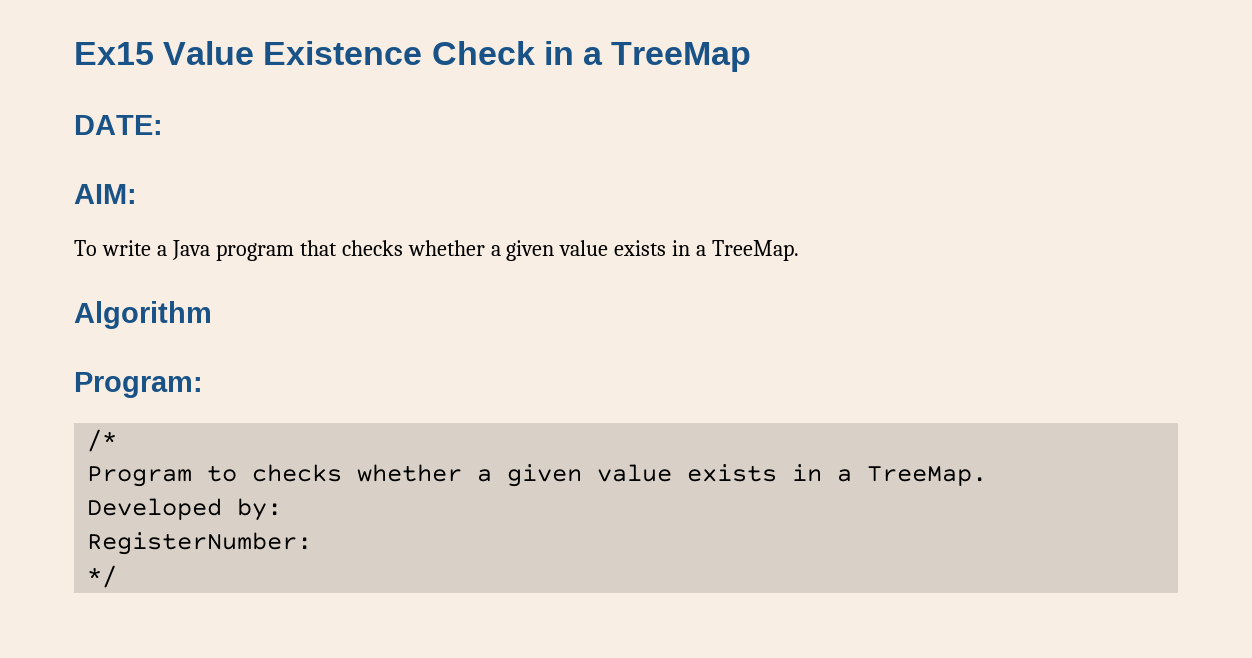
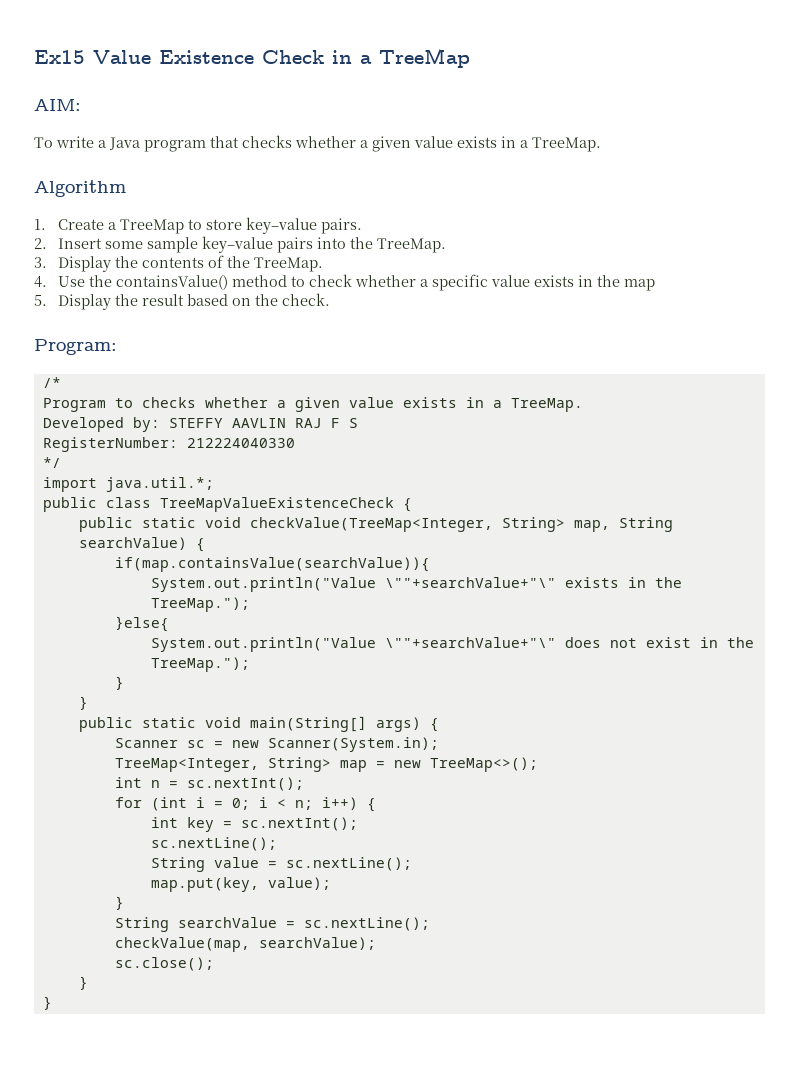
[74,115,163,135] // DATE: -> (470, 58) none
(212, 315) none -> [34,217,363,234] [34,236,447,253] [34,255,324,272] [34,274,656,291] [34,293,331,310] // 1. Create a TreeMap to store key–value pairs. // 2. Insert some sample key–value pairs into the TreeMap. // 3. Display the contents of the TreeMap. // 4. Use the containsValue() method to check whether a specific value exists in the map // 5. Display the result based on the check.
(283, 509) none -> [168,418,358,428] STEFFY AAVLIN RAJ F S
(313, 543) none -> [186,438,295,448] 212224040330
(118, 576) none -> [42,477,214,492] [42,497,412,512] [78,517,673,532] [78,537,205,552] [114,557,430,572] [150,577,682,592] [150,597,250,612] [114,616,169,632] [150,637,754,652] [150,657,250,672] [114,676,124,690] [78,696,88,710] [78,716,439,732] [114,737,439,752] [114,757,538,772] [114,777,304,791] [114,797,376,812] [150,817,358,832] [150,837,277,851] [150,857,412,872] [150,877,331,892] [114,896,124,910] [114,917,430,932] [114,937,376,952] [114,957,214,971] [78,976,88,990] [42,996,52,1010] // import java.util.*; // public class TreeMapValueExistenceCheck { // public static void checkValue(TreeMap<Integer, String> map, String searchValue) { // if(map.containsValue(searchValue)){ // System.out.println("Value \""+searchValue+"\" exists in the TreeMap."); // }else{ // System.out.println("Value \""+searchValue+"\" does not exist in the TreeMap."); // } // } // public static void main(String[] args) { // Scanner sc = new Scanner(System.in); // TreeMap<Integer, String> map = new TreeMap<>(); // int n = sc.nextInt(); // for (int i = 0; i < n; i++) { // int key = sc.nextInt(); // sc.nextLine(); // String value = sc.nextLine(); // map.put(key, value); // } // String searchValue = sc.nextLine(); // checkValue(map, searchValue); // sc.close(); // } // }

